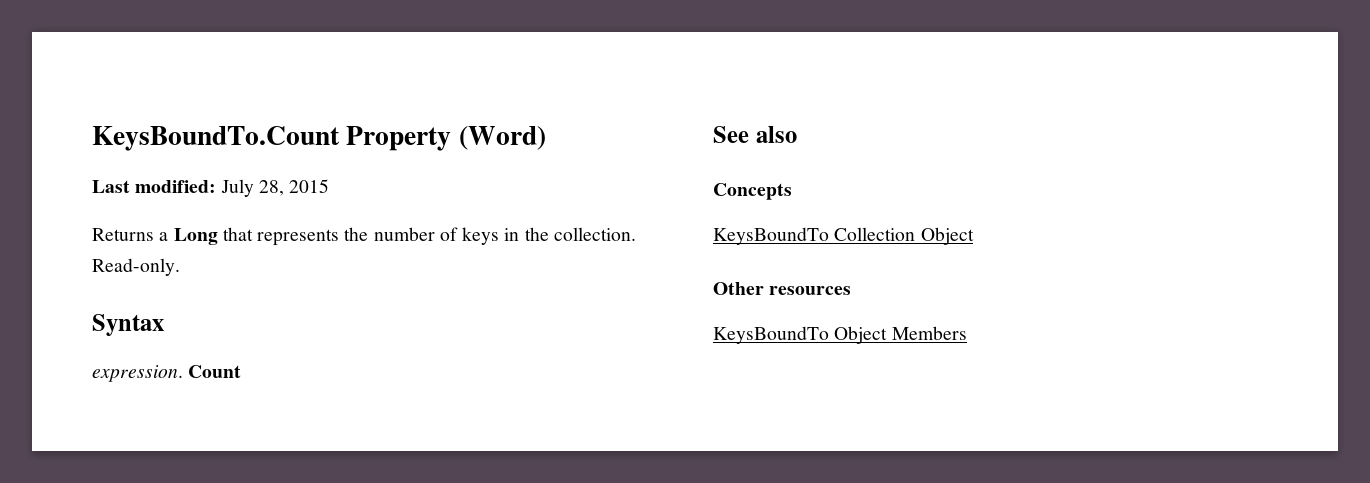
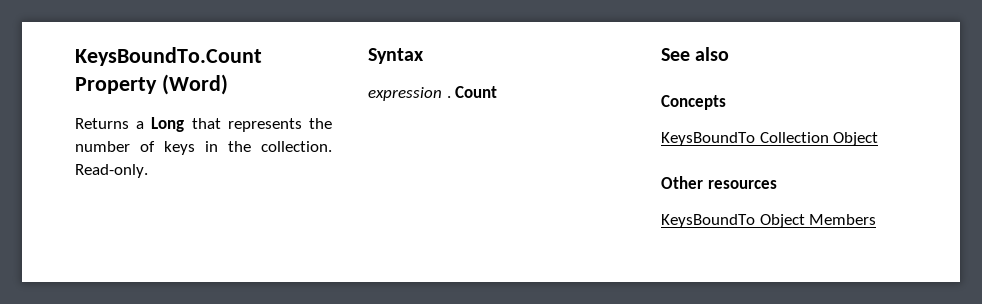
[92,179,330,197] // Last modified: July 28, 2015 -> (228, 84) none
[92,365,183,382] expression. -> [368,87,451,101] expression .

